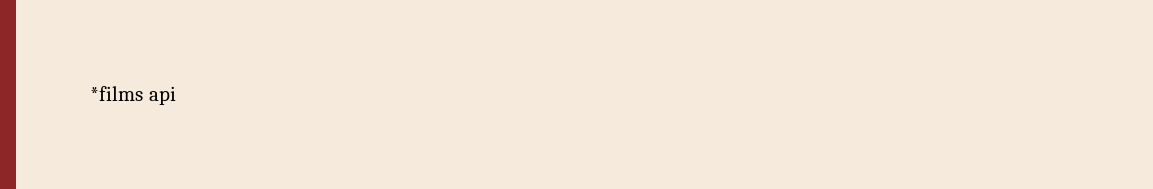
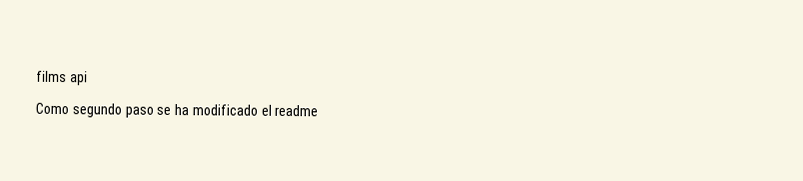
[90,86,143,101] *films -> [36,70,67,83] films
(176, 95) none -> [35,102,319,118] // Como segundo paso se ha modificado el readme

